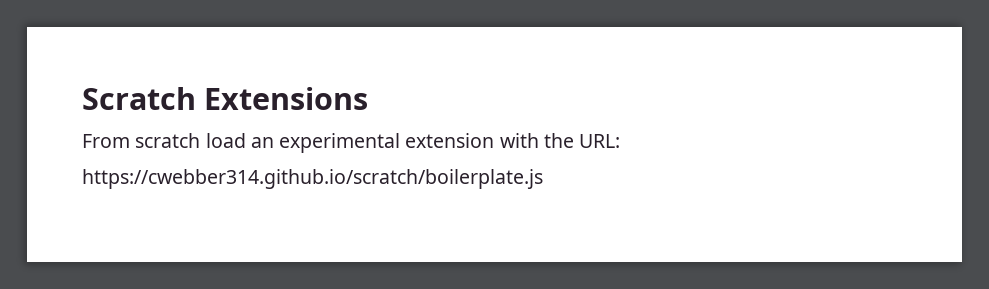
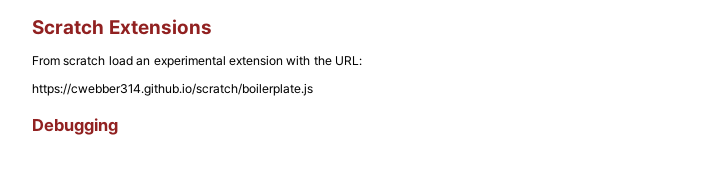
(543, 179) none -> [32,118,118,135] // Debugging

